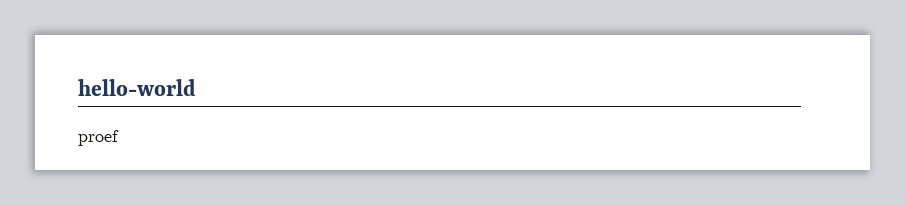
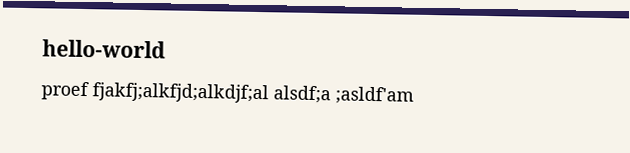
(119, 138) none -> [92,82,414,105] fjakfj;alkfjd;alkdjf;al alsdf;a ;asldf'am

